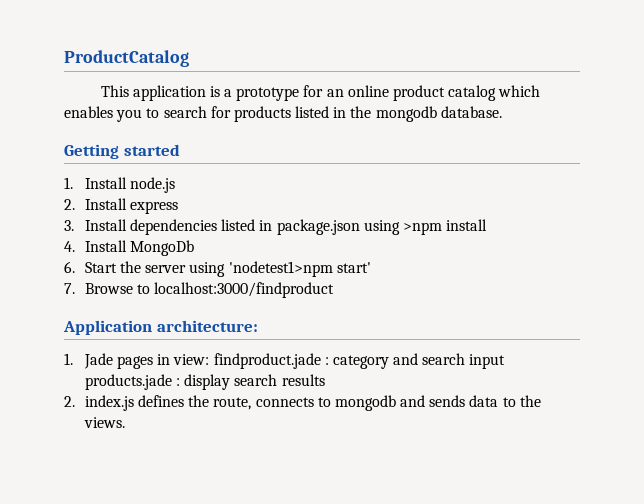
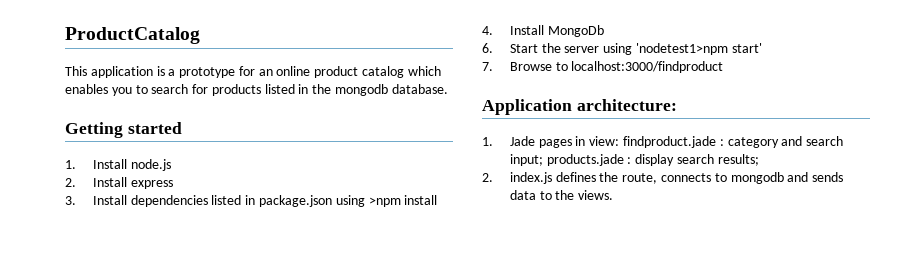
[469,354,506,369] input -> [509,154,543,166] input;
[281,374,325,386] results -> [717,154,759,166] results;

